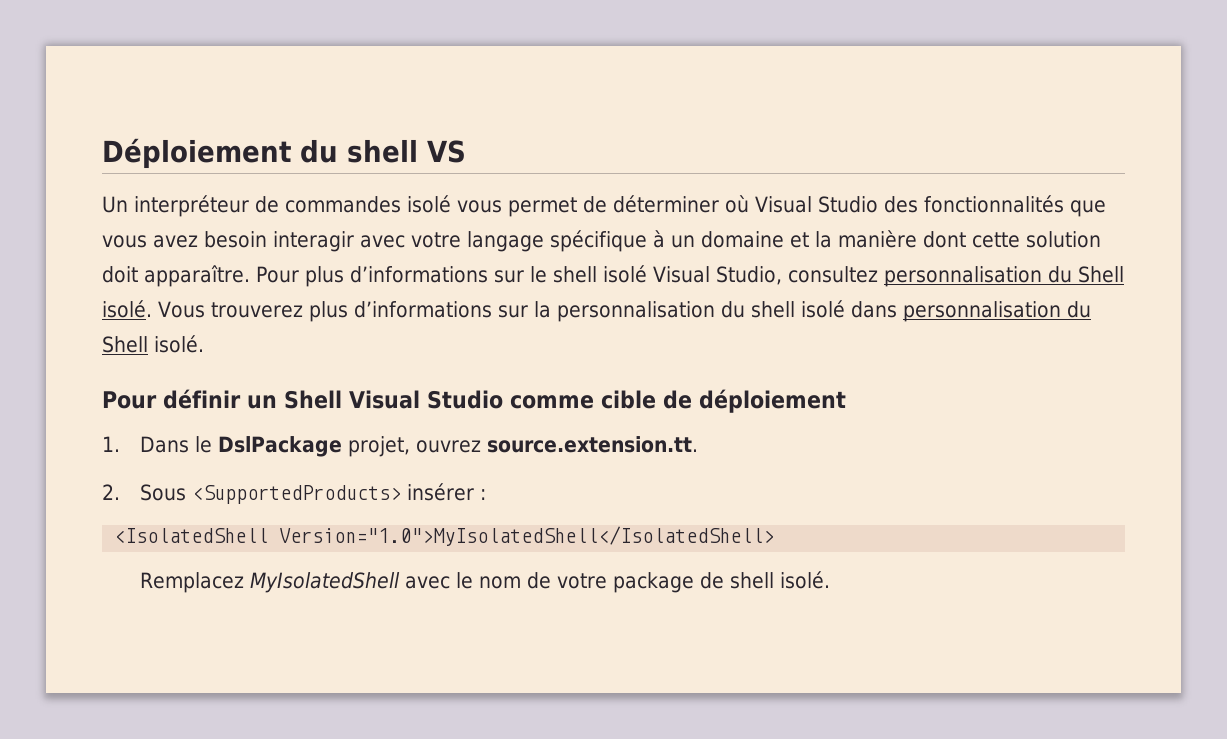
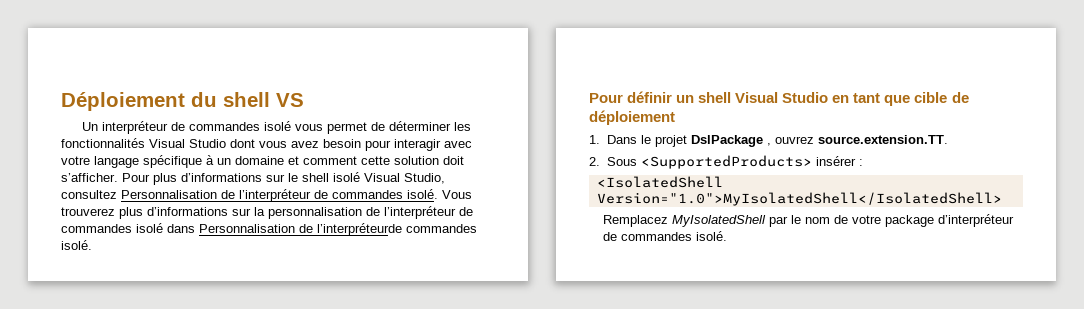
[725,195,1106,217] où Visual Studio des fonctionnalités que -> [453,122,471,131] [61,138,255,148] les fonctionnalités Visual Studio dont
(267, 239) none -> [365,140,391,151] pour
[815,230,966,248] la manière dont -> [303,156,357,165] comment
[144,265,250,287] apparaître. -> [61,173,118,182] s’afficher.
[883,266,1124,287] personnalisation du Shell -> [121,189,403,202] Personnalisation de l’interpréteur de commandes
[720,300,1091,322] [102,336,148,353] du shell isolé dans personnalisation du Shell -> [366,206,473,219] [61,223,477,236] de l’interpréteur de commandes isolé dans Personnalisation de l’interpréteurde commandes
[284,390,594,409] Shell Visual Studio comme -> [698,92,911,106] shell Visual Studio en tant que
[217,436,698,457] DslPackage projet, ouvrez source.extension.tt. -> [654,135,948,147] projet DslPackage , ouvrez source.extension.TT.
[404,576,450,589] avec -> [769,216,789,227] par
[699,572,774,589] de shell -> [938,214,1015,227] [603,232,693,241] d’interpréteur de commandes

